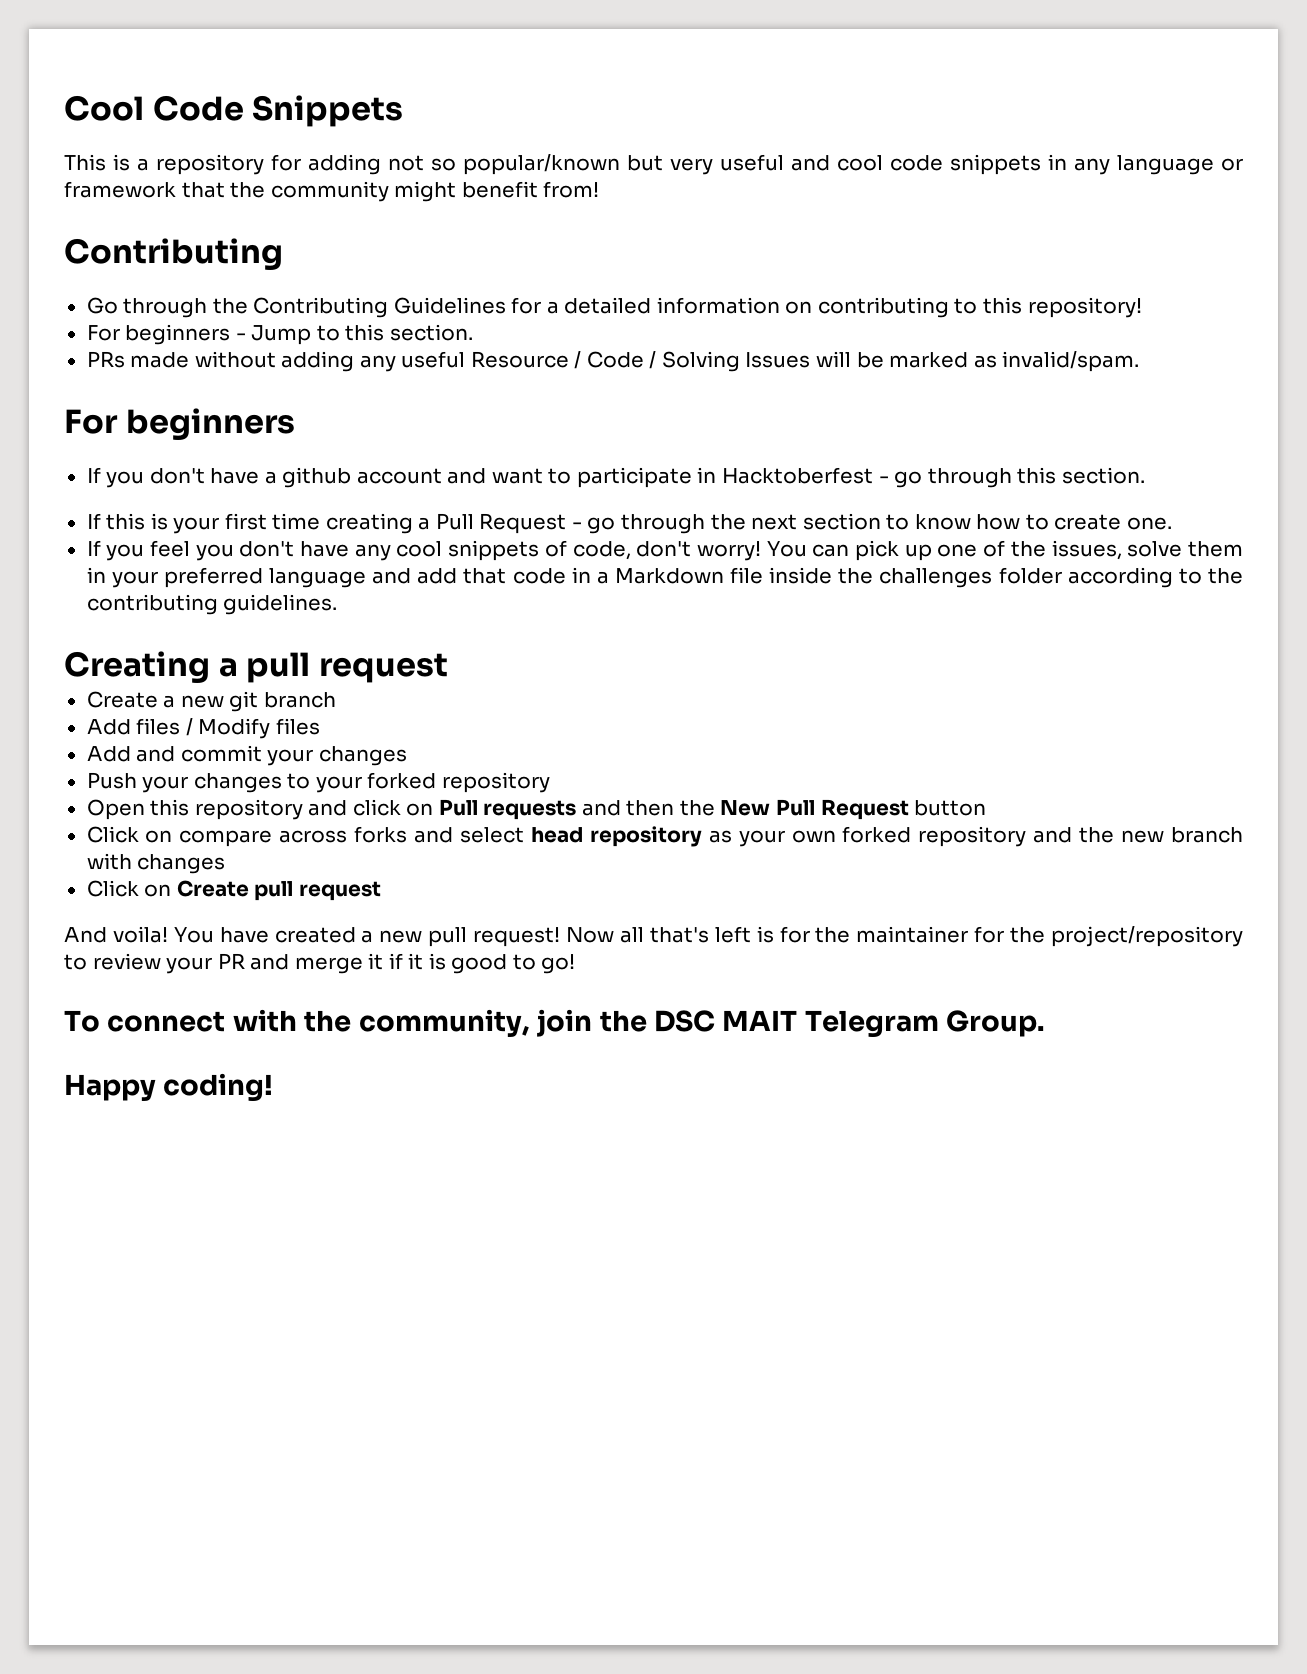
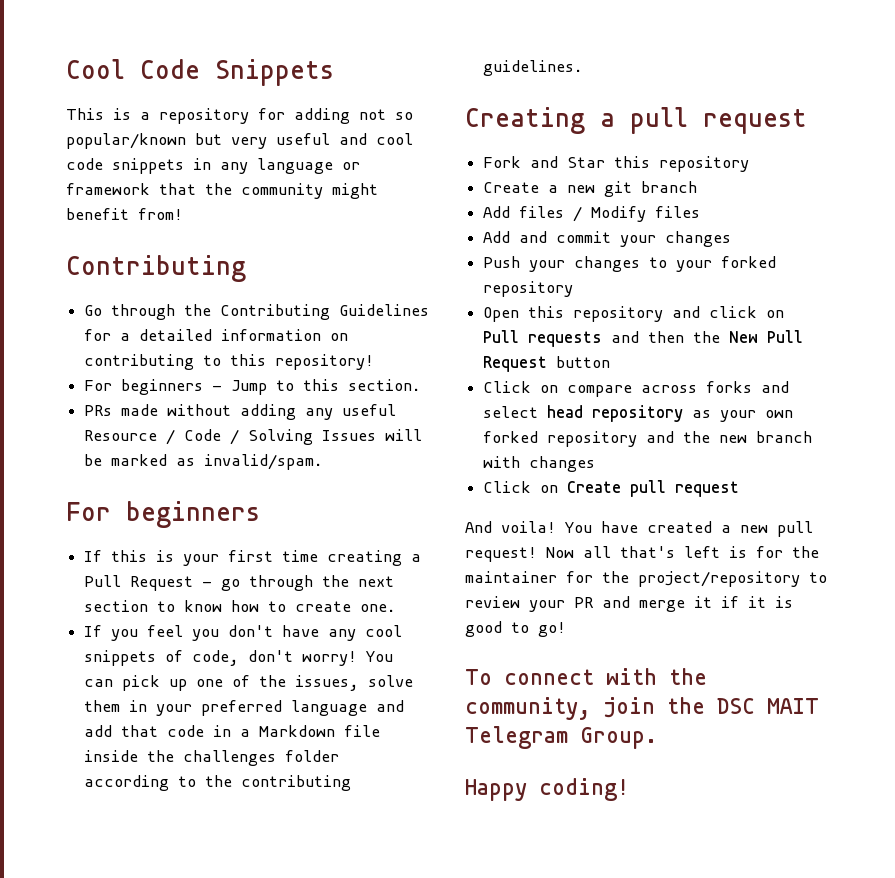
[86,467,1145,488] // If you don't have a github account and want to participate in Hacktoberfest - go through this section. -> (260, 514) none
(448, 668) none -> [483,156,750,172] // Fork and Star this repository

